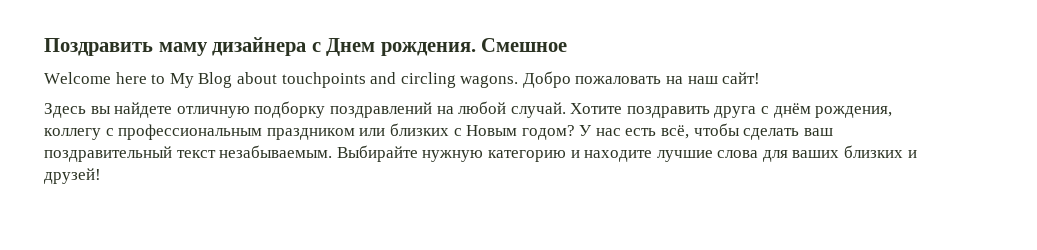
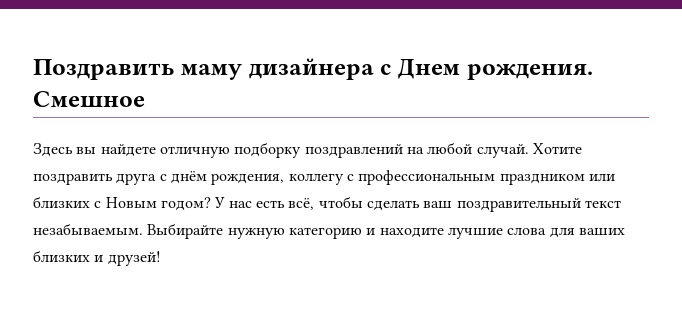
[44,71,761,88] // Welcome here to My Blog about touchpoints and circling wagons. Добро пожаловать на наш сайт! -> (145, 99) none

